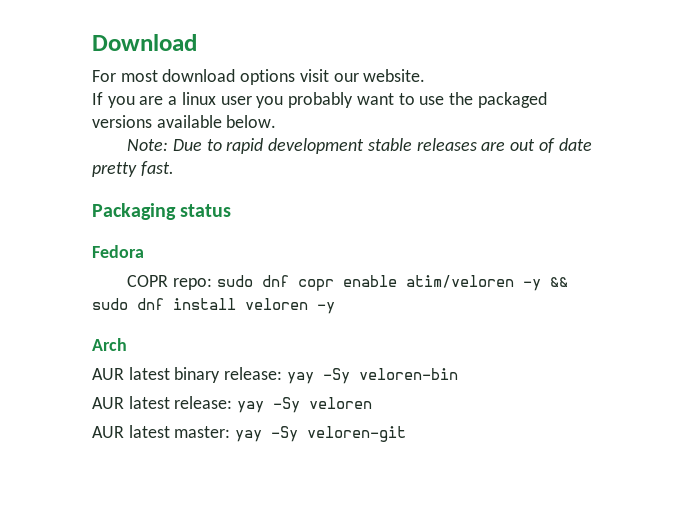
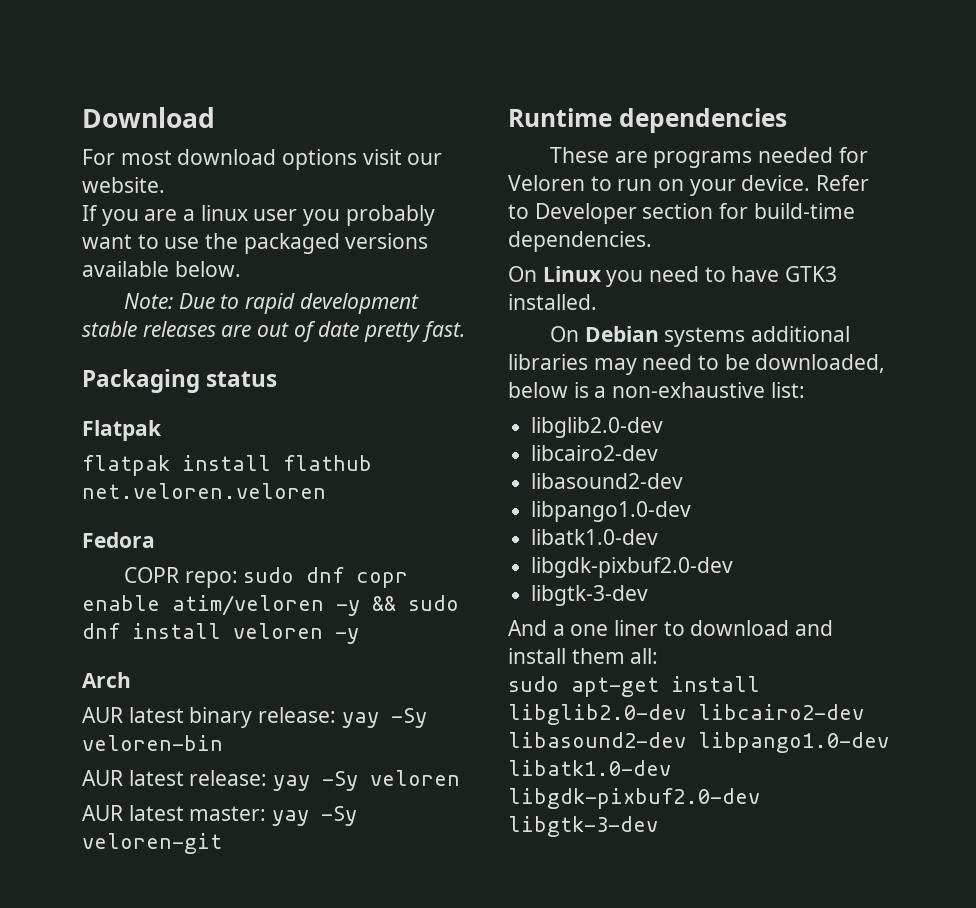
(232, 210) none -> [82,420,162,441] [82,455,372,476] [82,483,326,499] // Flatpak // flatpak install flathub net.veloren.veloren
(407, 434) none -> [508,108,787,133] [549,147,868,168] [508,175,870,196] [508,203,855,224] [508,231,652,252] [508,266,838,287] [508,294,597,310] [549,326,850,347] [508,354,886,375] [508,382,805,398] [531,417,664,438] [531,445,659,461] [531,473,684,489] [531,501,692,522] [531,529,659,545] [531,557,734,578] [531,585,649,606] [508,620,834,636] [508,648,659,664] [508,676,760,697] [508,704,864,725] [508,732,889,753] [508,760,671,776] [508,788,760,809] [508,816,658,837] // Runtime dependencies // These are programs needed for Veloren to run on your device. Refer to Developer section for build-time dependencies. // On Linux you need to have GTK3 installed. // On Debian systems additional libraries may need to be downloaded, below is a non-exhaustive list: // libglib2.0-dev // libcairo2-dev // libasound2-dev // libpango1.0-dev // libatk1.0-dev // libgdk-pixbuf2.0-dev // libgtk-3-dev // And a one liner to download and install them all: // sudo apt-get install libglib2.0-dev libcairo2-dev libasound2-dev libpango1.0-dev libatk1.0-dev libgdk-pixbuf2.0-dev libgtk-3-dev

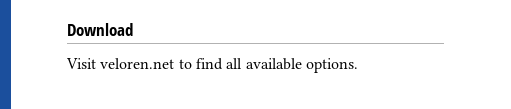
[82,149,443,170] [82,177,165,193] [82,205,435,226] [82,233,429,254] [82,261,241,277] [123,293,419,314] [82,321,465,342] [82,369,278,393] [82,420,162,441] [82,455,372,476] [82,483,326,499] [82,532,155,548] [123,567,409,588] [82,595,459,616] [82,623,359,644] [82,672,131,688] [82,707,427,728] [82,735,223,751] [82,770,461,791] [82,805,358,826] [82,833,222,854] [508,108,787,133] [549,147,868,168] [508,175,870,196] [508,203,855,224] [508,231,652,252] [508,266,838,287] [508,294,597,310] [549,326,850,347] [508,354,886,375] [508,382,805,398] [531,417,664,438] [531,445,659,461] [531,473,684,489] [531,501,692,522] [531,529,659,545] [531,557,734,578] [531,585,649,606] [508,620,834,636] [508,648,659,664] [508,676,760,697] [508,704,864,725] [508,732,889,753] [508,760,671,776] [508,788,760,809] [508,816,658,837] For most download options visit our website. // If you are a linux user you probably want to use the packaged versions available below. // Note: Due to rapid development stable releases are out of date pretty fast. // Packaging status // Flatpak // flatpak install flathub net.veloren.veloren // Fedora // COPR repo: sudo dnf copr enable atim/veloren -y && sudo dnf install veloren -y // Arch // AUR latest binary release: yay -Sy veloren-bin // AUR latest release: yay -Sy veloren // AUR latest master: yay -Sy veloren-git // Runtime dependencies // These are programs needed for Veloren to run on your device. Refer to Developer section for build-time dependencies. // On Linux you need to have GTK3 installed. // On Debian systems additional libraries may need to be downloaded, below is a non-exhaustive list: // libglib2.0-dev // libcairo2-dev // libasound2-dev // libpango1.0-dev // libatk1.0-dev // libgdk-pixbuf2.0-dev // libgtk-3-dev // And a one liner to download and install them all: // sudo apt-get install libglib2.0-dev libcairo2-dev libasound2-dev libpango1.0-dev libatk1.0-dev libgdk-pixbuf2.0-dev libgtk-3-dev -> [66,58,358,73] Visit veloren.net to find all available options.

